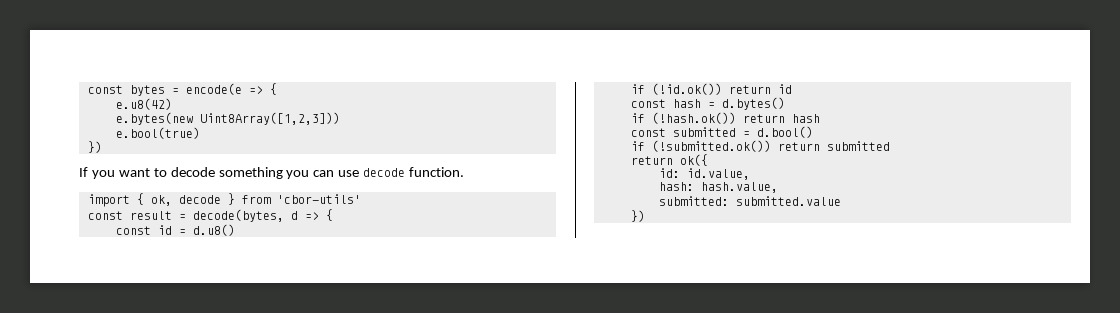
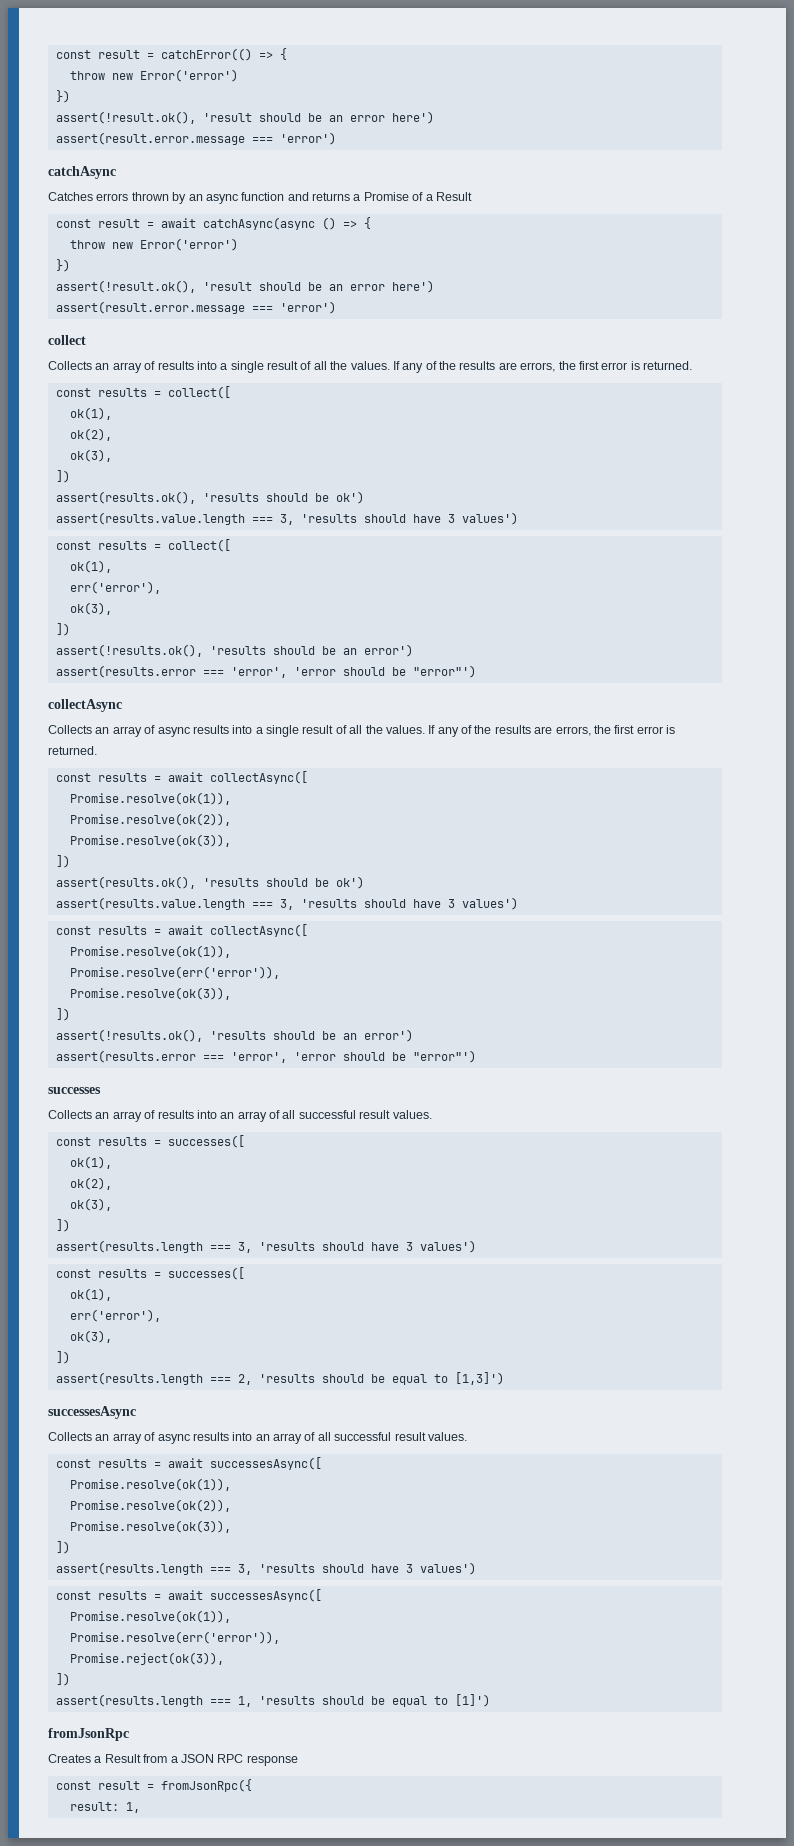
[87,83,277,96] [115,98,172,110] [115,112,340,125] [115,127,200,139] [87,141,102,153] [79,167,465,179] [87,193,361,207] [87,209,333,222] [115,224,235,236] [630,83,792,95] [630,97,785,110] [630,112,820,124] [630,126,813,138] [630,140,890,152] [630,154,708,166] [658,168,750,180] [658,182,778,193] [658,196,841,206] [630,210,645,222] const bytes = encode(e => { // e.u8(42) // e.bytes(new Uint8Array([1,2,3])) // e.bool(true) // }) // If you want to decode something you can use decode function. // import { ok, decode } from 'cbor-utils' // const result = decode(bytes, d => { // const id = d.u8() // if (!id.ok()) return id // const hash = d.bytes() // if (!hash.ok()) return hash // const submitted = d.bool() // if (!submitted.ok()) return submitted // return ok({ // id: id.value, // hash: hash.value, // submitted: submitted.value // }) -> [55,48,287,61] [69,69,238,82] [55,90,70,103] [55,111,434,124] [55,132,336,145] [48,166,116,179] [48,192,472,204] [55,217,371,230] [69,238,238,251] [55,259,70,272] [55,280,434,293] [55,301,336,314] [48,335,86,345] [48,361,692,373] [55,386,231,399] [69,407,112,420] [69,428,112,441] [69,449,112,462] [55,470,70,483] [55,491,364,504] [55,512,518,525] [55,539,231,552] [69,560,112,573] [69,581,161,594] [69,602,112,615] [55,623,70,636] [55,644,413,657] [55,665,476,678] [48,699,122,712] [48,725,675,737] [48,746,97,755] [55,771,308,784] [69,792,231,805] [69,813,231,826] [69,834,231,847] [55,855,70,868] [55,876,364,889] [55,897,518,910] [55,924,308,937] [69,945,231,958] [69,966,280,979] [69,987,231,1000] [55,1008,70,1021] [55,1029,413,1042] [55,1050,476,1063] [48,1087,101,1094] [48,1110,432,1122] [55,1135,245,1148] [69,1156,112,1169] [69,1177,112,1190] [69,1198,112,1211] [55,1219,70,1232] [55,1240,476,1253] [55,1267,245,1280] [69,1288,112,1301] [69,1309,161,1322] [69,1330,112,1343] [55,1351,70,1364] [55,1372,504,1385] [48,1406,136,1419] [48,1432,467,1444] [55,1457,322,1470] [69,1478,231,1491] [69,1499,231,1512] [69,1520,231,1533] [55,1541,70,1554] [55,1562,476,1575] [55,1589,322,1602] [69,1610,231,1623] [69,1631,280,1644] [69,1652,224,1665] [55,1673,70,1686] [55,1694,490,1707] [48,1728,129,1741] [48,1754,298,1766] [55,1779,252,1792] [69,1802,140,1813] const result = catchError(() => { // throw new Error('error') // }) // assert(!result.ok(), 'result should be an error here') // assert(result.error.message === 'error') // catchAsync // Catches errors thrown by an async function and returns a Promise of a Result // const result = await catchAsync(async () => { // throw new Error('error') // }) // assert(!result.ok(), 'result should be an error here') // assert(result.error.message === 'error') // collect // Collects an array of results into a single result of all the values. If any of the results are errors, the first error is returned. // const results = collect([ // ok(1), // ok(2), // ok(3), // ]) // assert(results.ok(), 'results should be ok') // assert(results.value.length === 3, 'results should have 3 values') // const results = collect([ // ok(1), // err('error'), // ok(3), // ]) // assert(!results.ok(), 'results should be an error') // assert(results.error === 'error', 'error should be "error"') // collectAsync // Collects an array of async results into a single result of all the values. If any of the results are errors, the first error is returned. // const results = await collectAsync([ // Promise.resolve(ok(1)), // Promise.resolve(ok(2)), // Promise.resolve(ok(3)), // ]) // assert(results.ok(), 'results should be ok') // assert(results.value.length === 3, 'results should have 3 values') // const results = await collectAsync([ // Promise.resolve(ok(1)), // Promise.resolve(err('error')), // Promise.resolve(ok(3)), // ]) // assert(!results.ok(), 'results should be an error') // assert(results.error === 'error', 'error should be "error"') // successes // Collects an array of results into an array of all successful result values. // const results = successes([ // ok(1), // ok(2), // ok(3), // ]) // assert(results.length === 3, 'results should have 3 values') // const results = successes([ // ok(1), // err('error'), // ok(3), // ]) // assert(results.length === 2, 'results should be equal to [1,3]') // successesAsync // Collects an array of async results into an array of all successful result values. // const results = await successesAsync([ // Promise.resolve(ok(1)), // Promise.resolve(ok(2)), // Promise.resolve(ok(3)), // ]) // assert(results.length === 3, 'results should have 3 values') // const results = await successesAsync([ // Promise.resolve(ok(1)), // Promise.resolve(err('error')), // Promise.reject(ok(3)), // ]) // assert(results.length === 1, 'results should be equal to [1]') // fromJsonRpc // Creates a Result from a JSON RPC response // const result = fromJsonRpc({ // result: 1,

